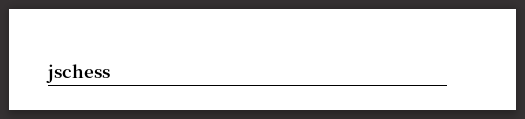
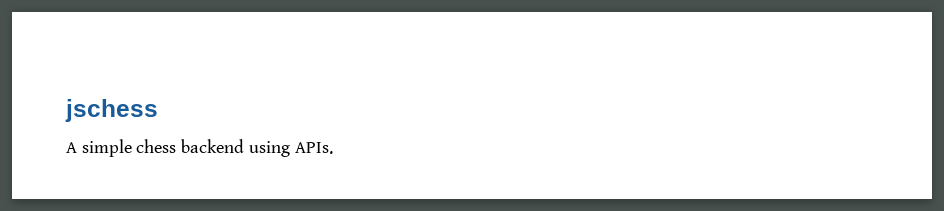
(110, 73) none -> [66,139,333,157] // A simple chess backend using APIs.

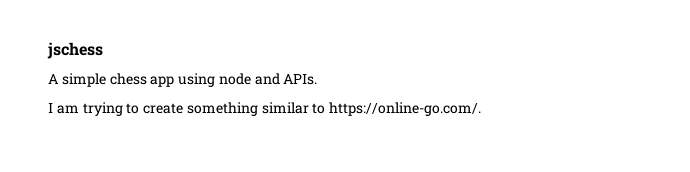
[181,139,333,157] backend using APIs. -> [150,73,318,87] [48,102,482,116] app using node and APIs. // I am trying to create something similar to https://online-go.com/.

